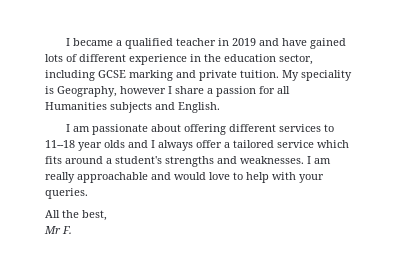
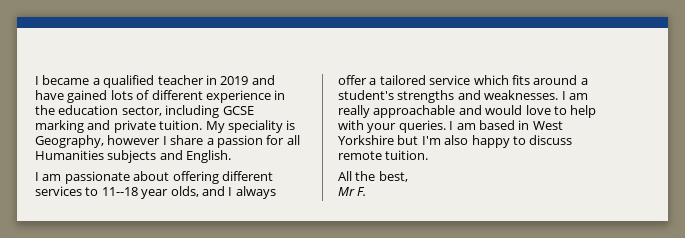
[104,140,125,148] olds -> [170,186,199,197] olds,
(88, 193) none -> [449,120,563,130] [338,135,573,148] [338,150,429,160] I am based in West Yorkshire but I'm also happy to discuss remote tuition.

